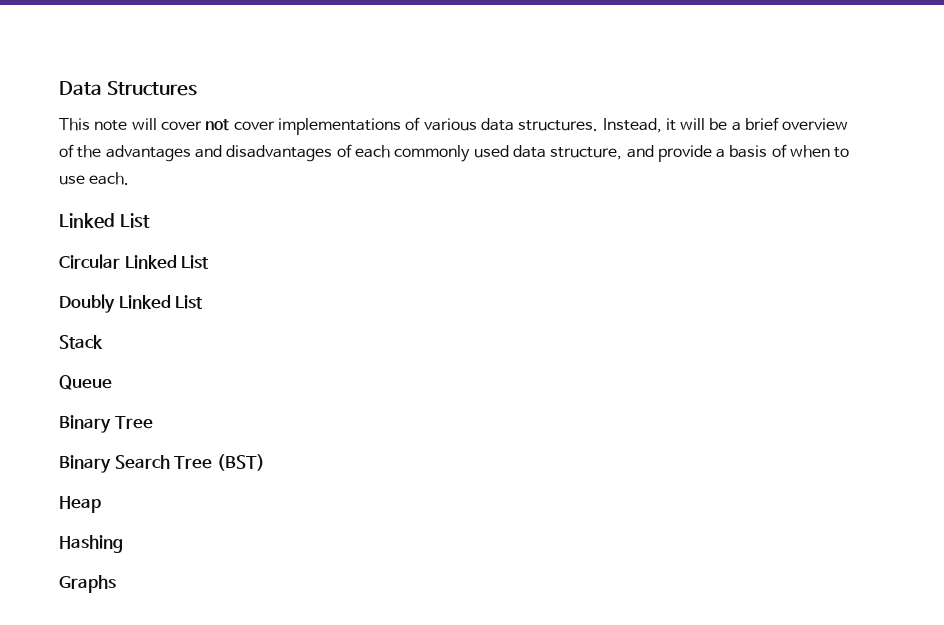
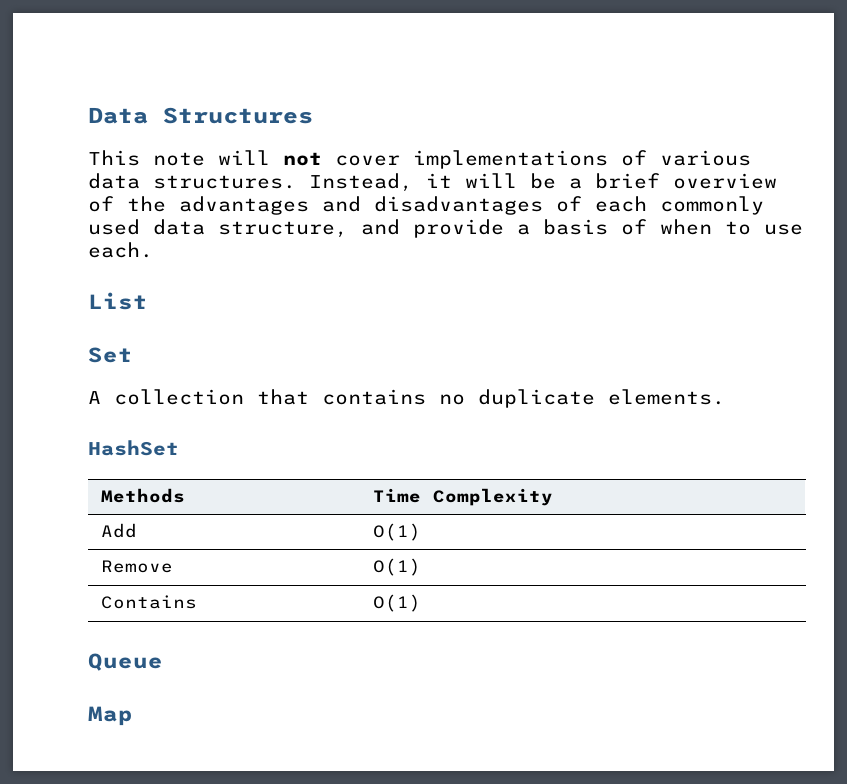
[160,121,202,130] cover -> (270, 157) none
[59,213,150,229] [59,254,210,269] [59,294,204,313] [59,335,103,349] [59,375,112,390] [59,415,153,433] [59,454,265,473] [59,496,101,513] [59,535,123,553] [59,575,116,593] Linked List // Circular Linked List // Doubly Linked List // Stack // Queue // Binary Tree // Binary Search Tree (BST) // Heap // Hashing // Graphs -> [88,292,148,310] [88,347,133,363] [88,389,725,408] [88,440,179,456] [101,488,186,503] [373,488,554,506] [101,523,138,538] [373,523,422,541] [101,560,174,573] [373,558,422,576] [101,595,198,609] [373,594,422,612] [88,653,163,671] [88,706,133,726] List // Set // A collection that contains no duplicate elements. // HashSet // Methods | Time Complexity // Add | O(1) // Remove | O(1) // Contains | O(1) // Queue // Map

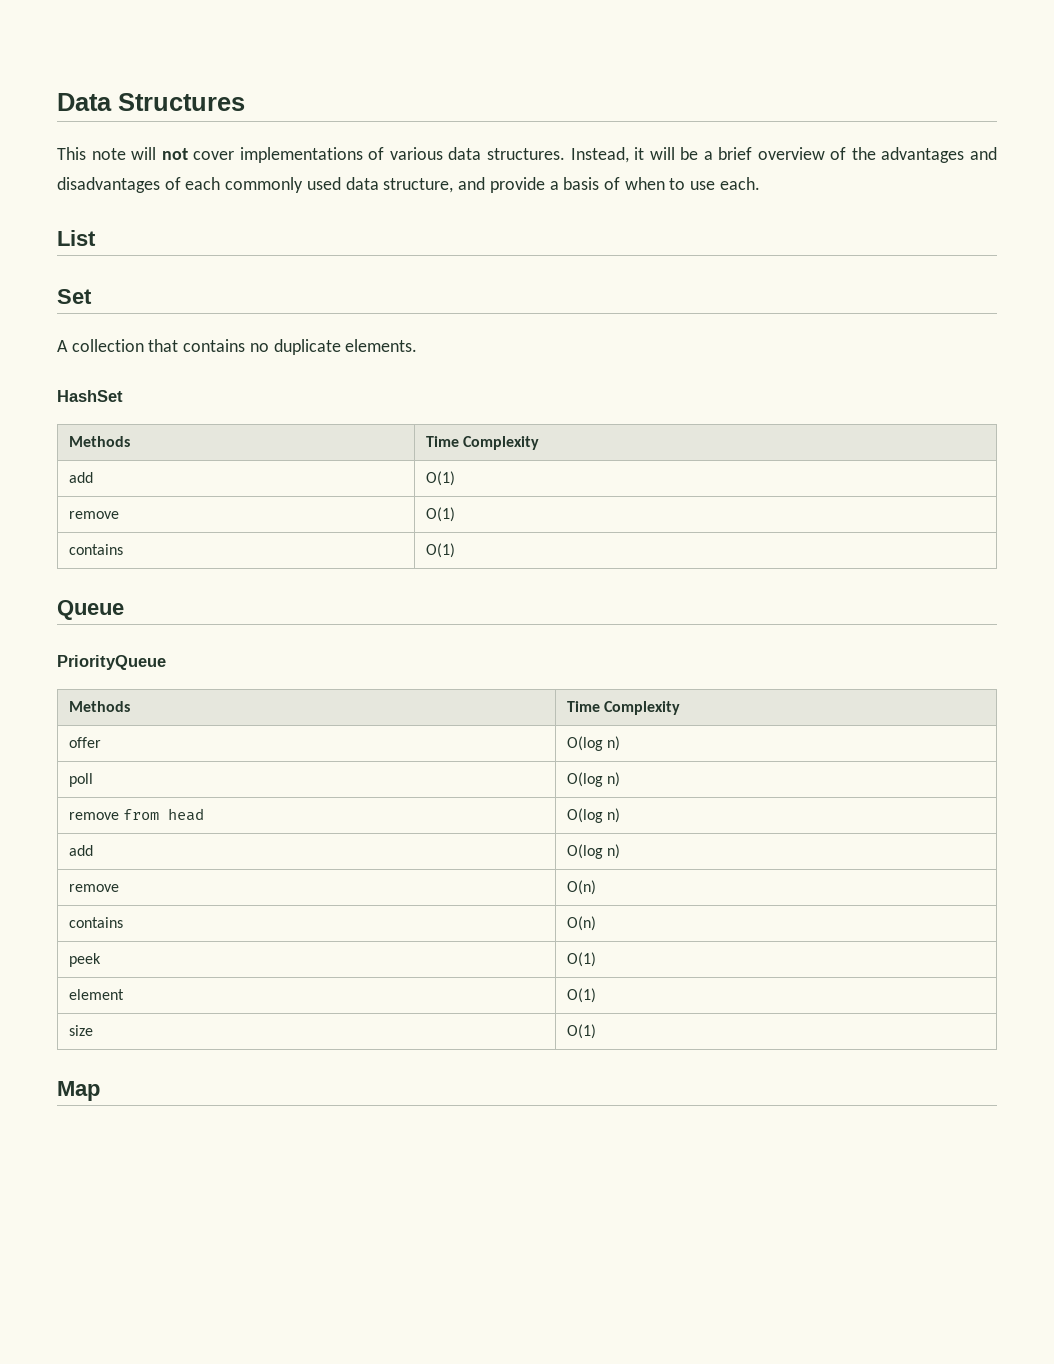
[101,523,138,538] [373,523,422,541] [101,560,174,573] [373,558,422,576] [101,595,198,609] Add | O(1) // Remove | O(1) // Contains -> [68,472,93,483] [425,471,455,486] [68,511,119,519] [425,507,455,522] [68,544,123,555] add | O(1) // remove | O(1) // contains
(163, 662) none -> [57,655,166,670] [68,701,130,712] [566,701,681,715] [68,737,101,748] [566,736,621,751] [68,773,93,787] [566,772,621,787] [68,808,205,821] [566,808,621,823] [68,845,93,856] [566,844,621,859] [68,884,119,892] [566,880,596,895] [68,917,123,928] [566,916,596,931] [68,953,101,967] [566,952,596,967] [68,989,124,1000] [566,988,596,1003] [68,1025,93,1036] [566,1024,596,1039] // PriorityQueue // Methods | Time Complexity // offer | O(log n) // poll | O(log n) // remove from head | O(log n) // add | O(log n) // remove | O(n) // contains | O(n) // peek | O(1) // element | O(1) // size | O(1)

